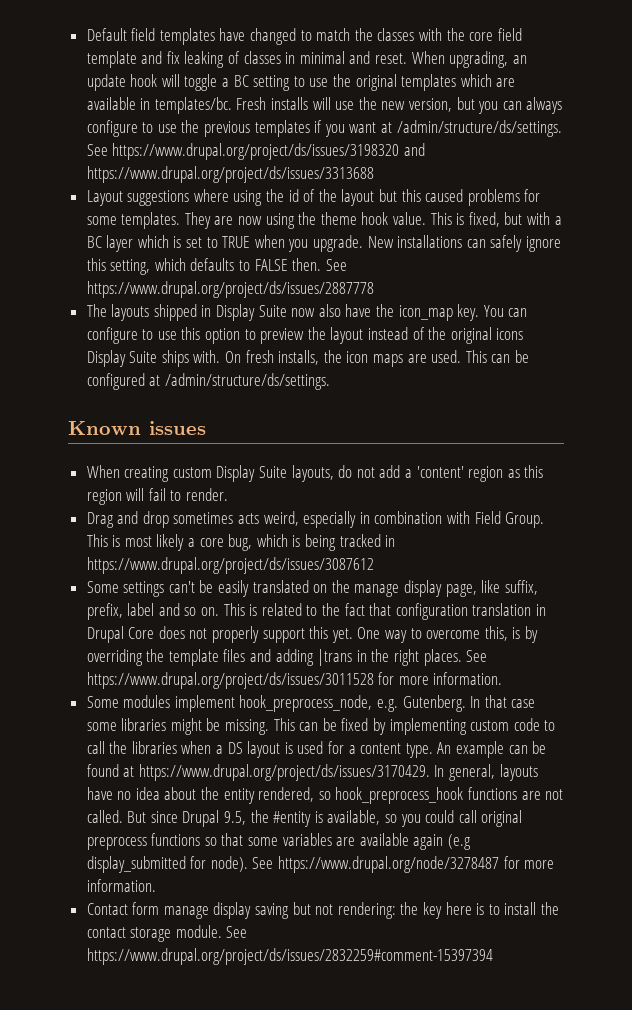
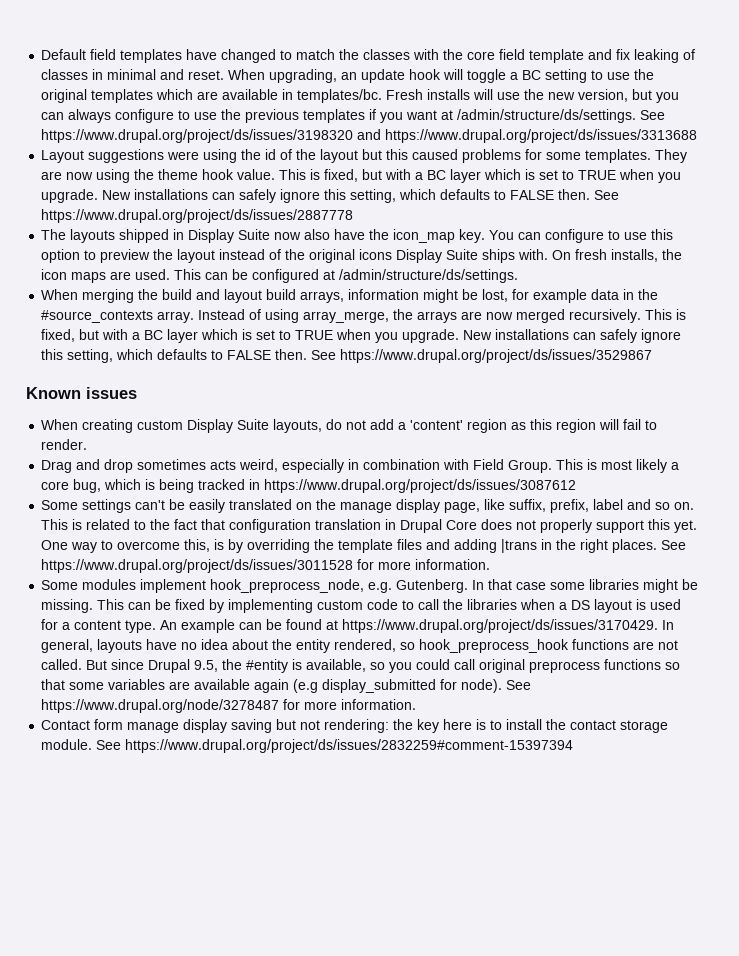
[193,189,229,202] where -> [167,151,200,160] were
(330, 381) none -> [41,289,659,303] [41,309,687,323] [41,329,682,343] [41,349,653,363] // When merging the build and layout build arrays, information might be lost, for example data in the #source_contexts array. Instead of using array_merge, the arrays are now merged recursively. This is fixed, but with a BC layer which is set to TRUE when you upgrade. New installations can safely ignore this setting, which defaults to FALSE then. See https://www.drupal.org/project/ds/issues/3529867

